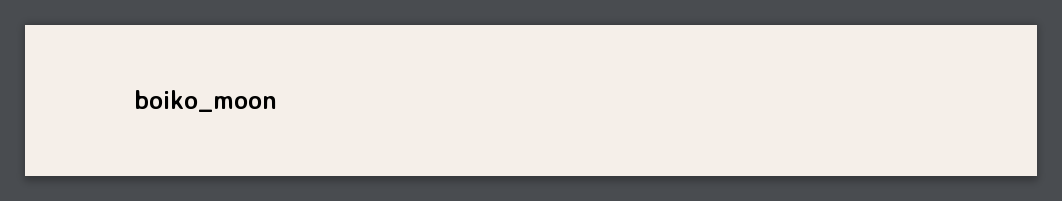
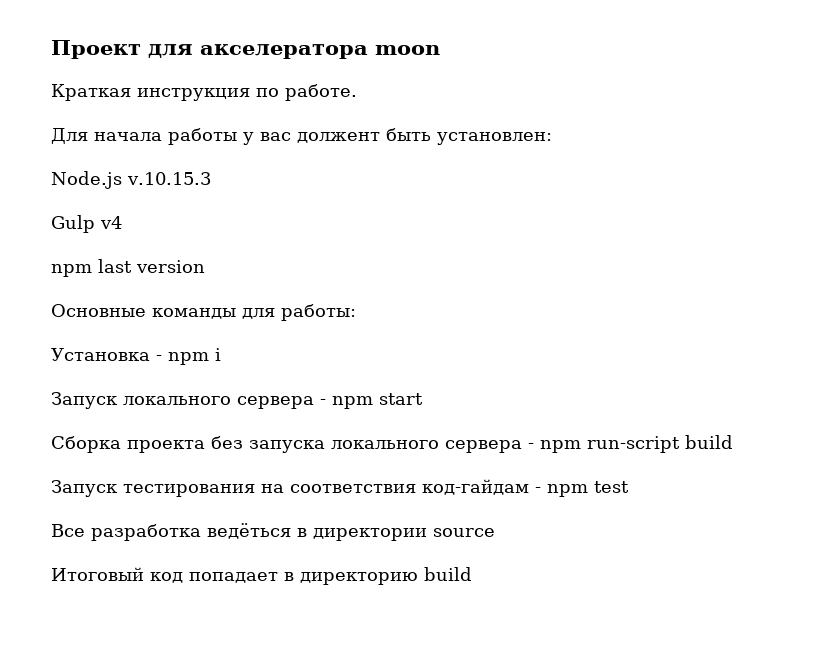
[134,90,277,112] boiko_moon -> [51,40,440,59] [51,84,357,101] [51,128,552,145] [51,171,211,189] [51,215,122,233] [51,259,205,277] [51,304,356,321] [51,348,221,365] [51,392,423,409] [51,435,733,453] [51,479,629,497] [51,523,495,541] [51,567,472,585] Проект для акселератора moon // Краткая инструкция по работе. // Для начала работы у вас должент быть установлен: // Node.js v.10.15.3 // Gulp v4 // npm last version // Основные команды для работы: // Установка - npm i // Запуск локального сервера - npm start // Сборка проекта без запуска локального сервера - npm run-script build // Запуск тестирования на соответствия код-гайдам - npm test // Все разработка ведёться в директории source // Итоговый код попадает в директорию build

